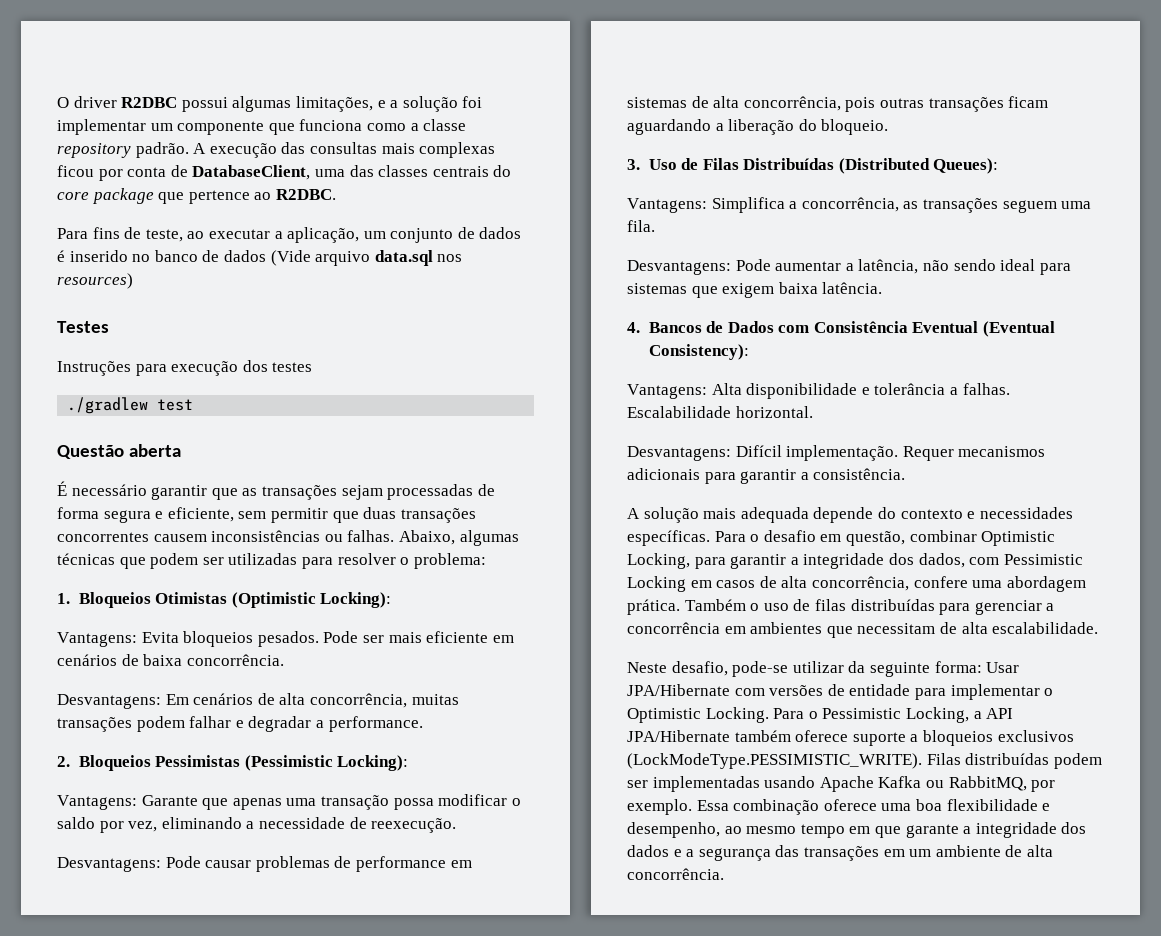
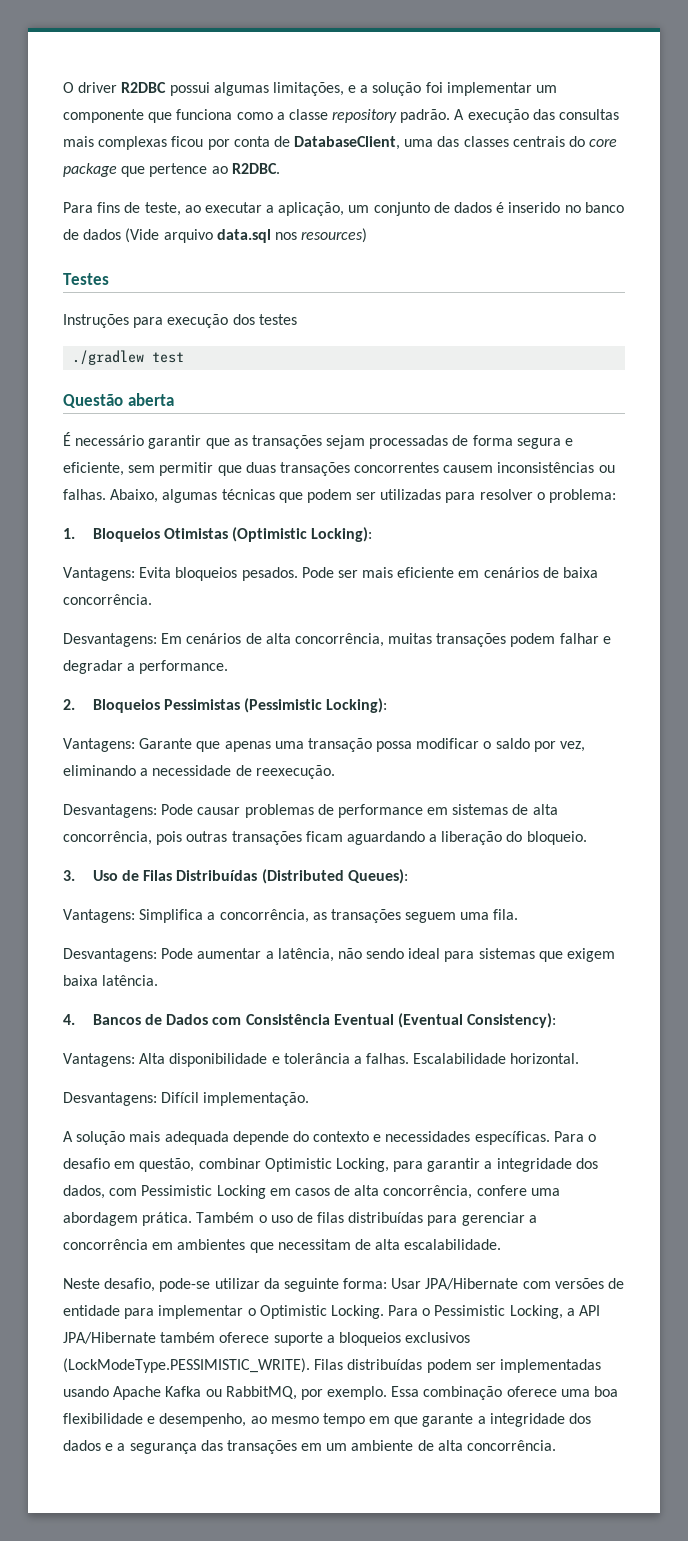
[902,446,1046,461] [627,468,906,484] Requer mecanismos adicionais para garantir a consistência. -> (310, 1099) none

